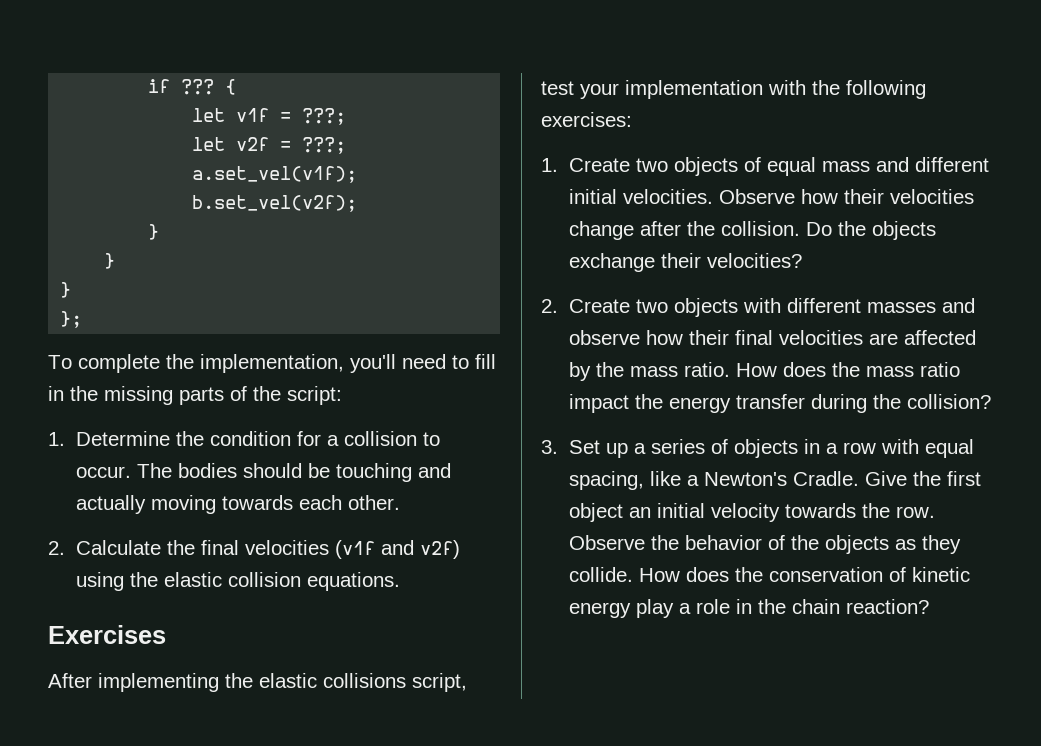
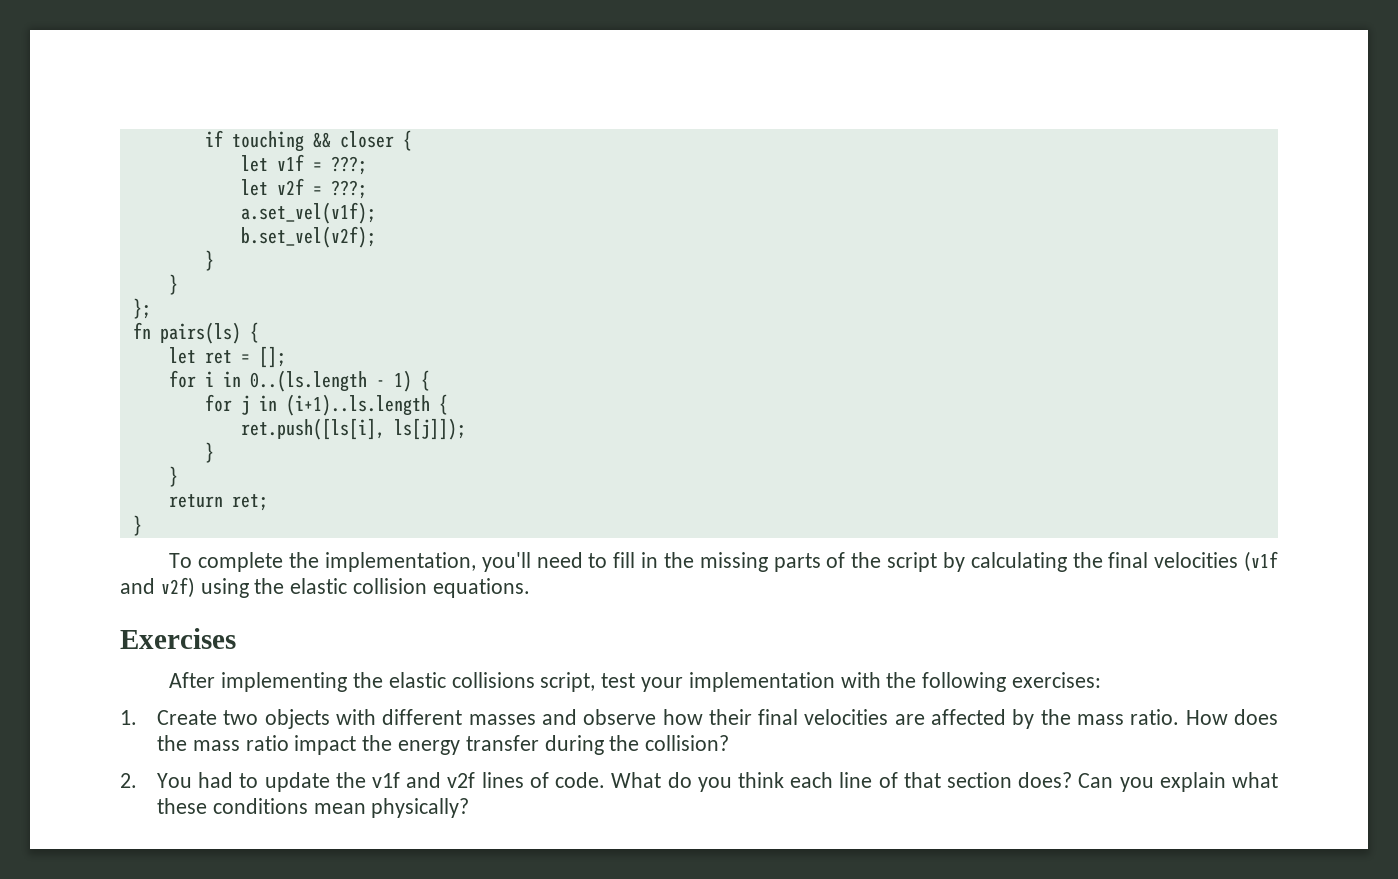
[181,79,215,95] ??? -> [231,131,394,152] touching && closer
[60,282,72,298] [60,311,83,328] } // }; -> [132,298,151,319] [132,322,259,344] [168,346,286,368] [168,370,430,392] [204,394,448,416] [240,418,466,440] [204,442,214,463] [168,466,178,487] [168,494,268,511] [132,515,142,536] }; // fn pairs(ls) { // let ret = []; // for i in 0..(ls.length - 1) { // for j in (i+1)..ls.length { // ret.push([ls[i], ls[j]]); // } // } // return ret; // }
[287,386,342,405] [48,431,441,446] [76,463,452,482] [76,495,401,514] [48,540,162,555] script: // 1. Determine the condition for a collision to occur. The bodies should be touching and actually moving towards each other. // 2. Calculate -> [887,552,1067,572] script by calculating
[744,157,990,176] [569,189,975,204] [569,221,937,240] [569,253,803,272] [541,298,739,317] of equal mass and different initial velocities. Observe how their velocities change after the collision. Do the objects exchange their velocities? // 2. Create two objects -> (330, 719) none
[541,439,975,458] [569,471,982,490] [569,503,936,522] [569,535,962,554] [569,567,971,582] [569,599,930,618] 3. Set up a series of objects in a row with equal spacing, like a Newton's Cradle. Give the first object an initial velocity towards the row. Observe the behavior of the objects as they collide. How does the conservation of kinetic energy play a role in the chain reaction? -> [120,772,1278,792] [157,798,470,818] 2. You had to update the v1f and v2f lines of code. What do you think each line of that section does? Can you explain what these conditions mean physically?

